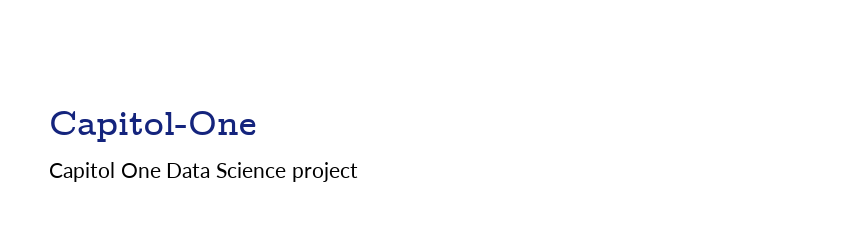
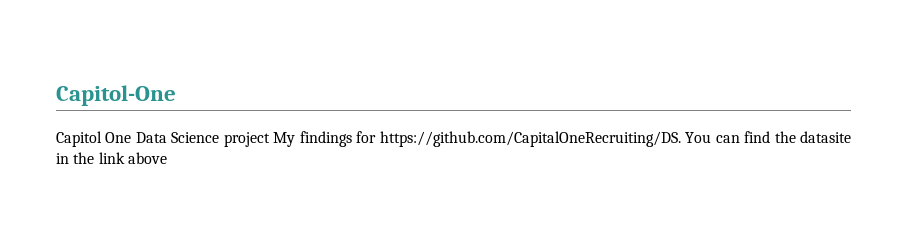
(358, 172) none -> [273,131,851,147] [56,152,167,164] My findings for https://github.com/CapitalOneRecruiting/DS. You can find the datasite in the link above

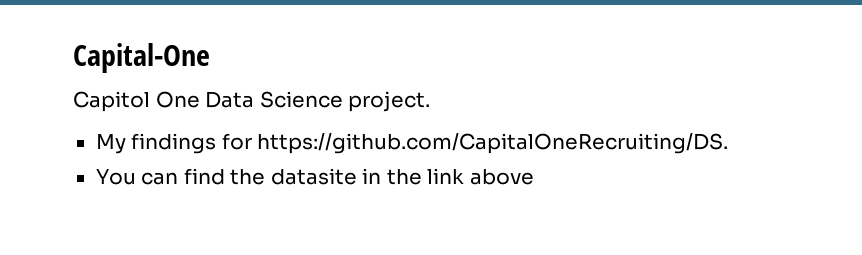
[56,85,176,106] Capitol-One -> [73,43,210,73] Capital-One
[223,132,270,147] project -> [348,91,431,112] project. //
(681, 139) none -> (729, 143) //

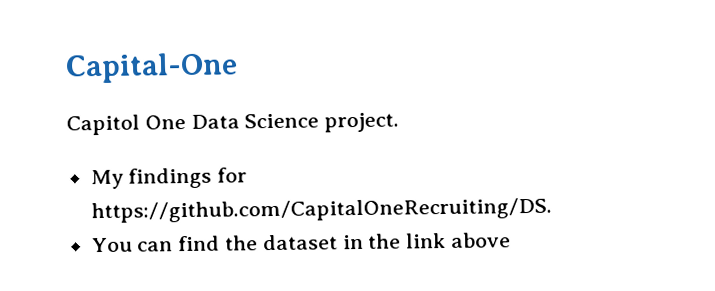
[270,168,357,185] datasite -> [262,234,338,251] dataset

